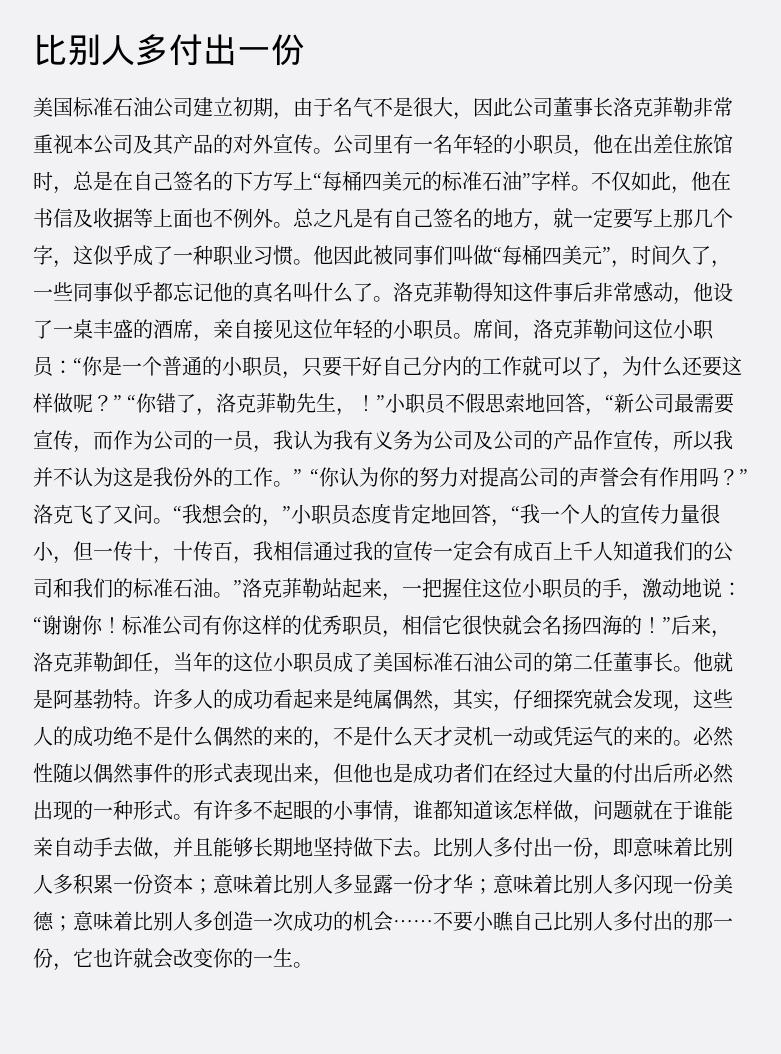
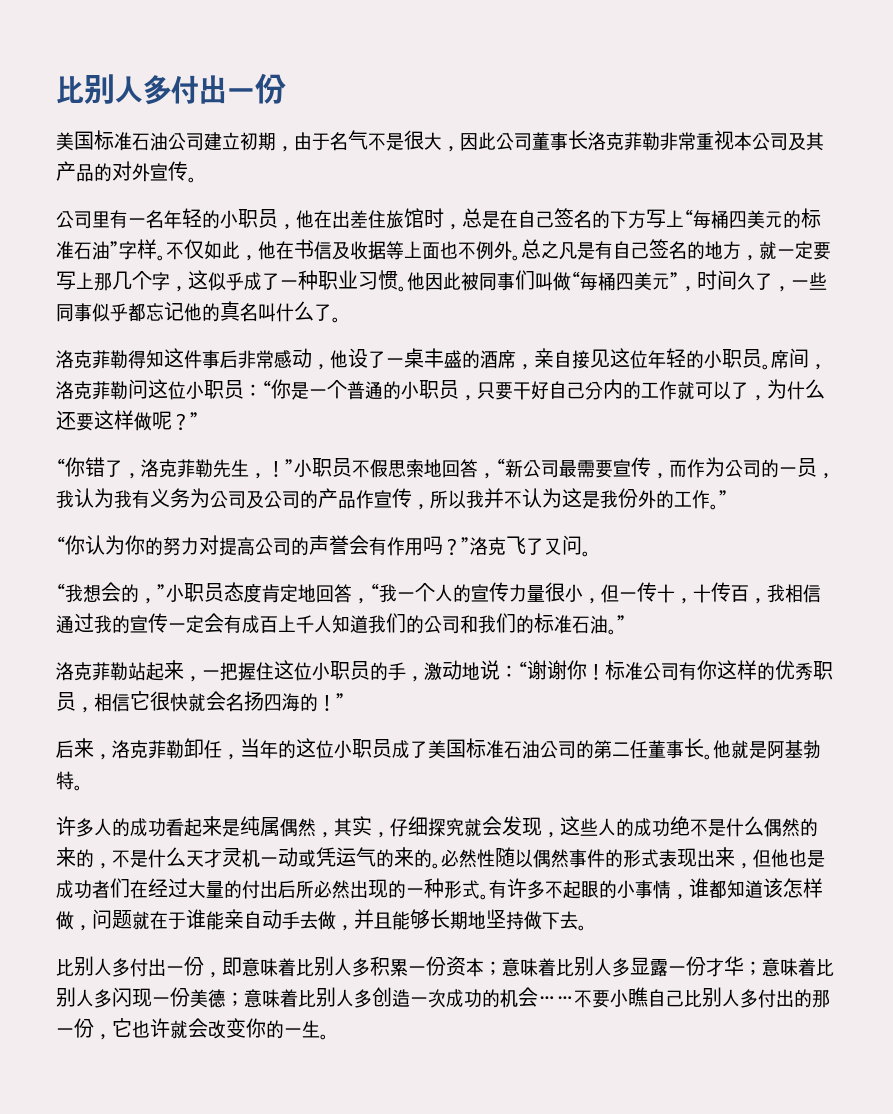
(333, 151) none -> (197, 180) //
(393, 299) none -> (341, 320) //
(122, 403) none -> (199, 420) //
(302, 477) none -> (728, 498) //
(173, 521) none -> (591, 554) //
(242, 588) none -> (626, 623) //
(671, 625) none -> (345, 701) //
(153, 706) none -> (83, 788) //
(433, 854) none -> (587, 928) //

